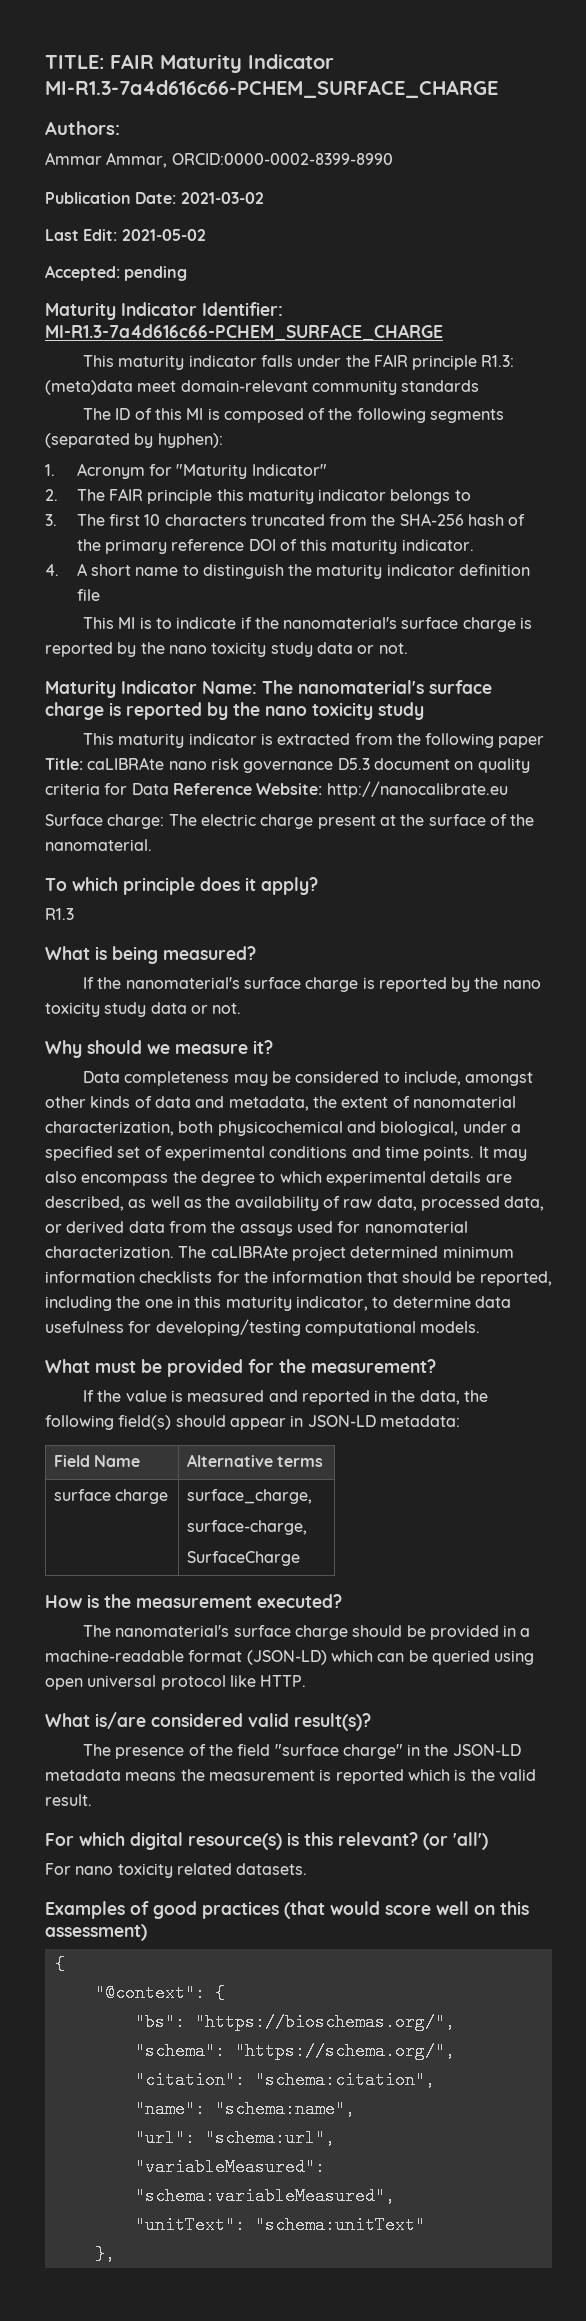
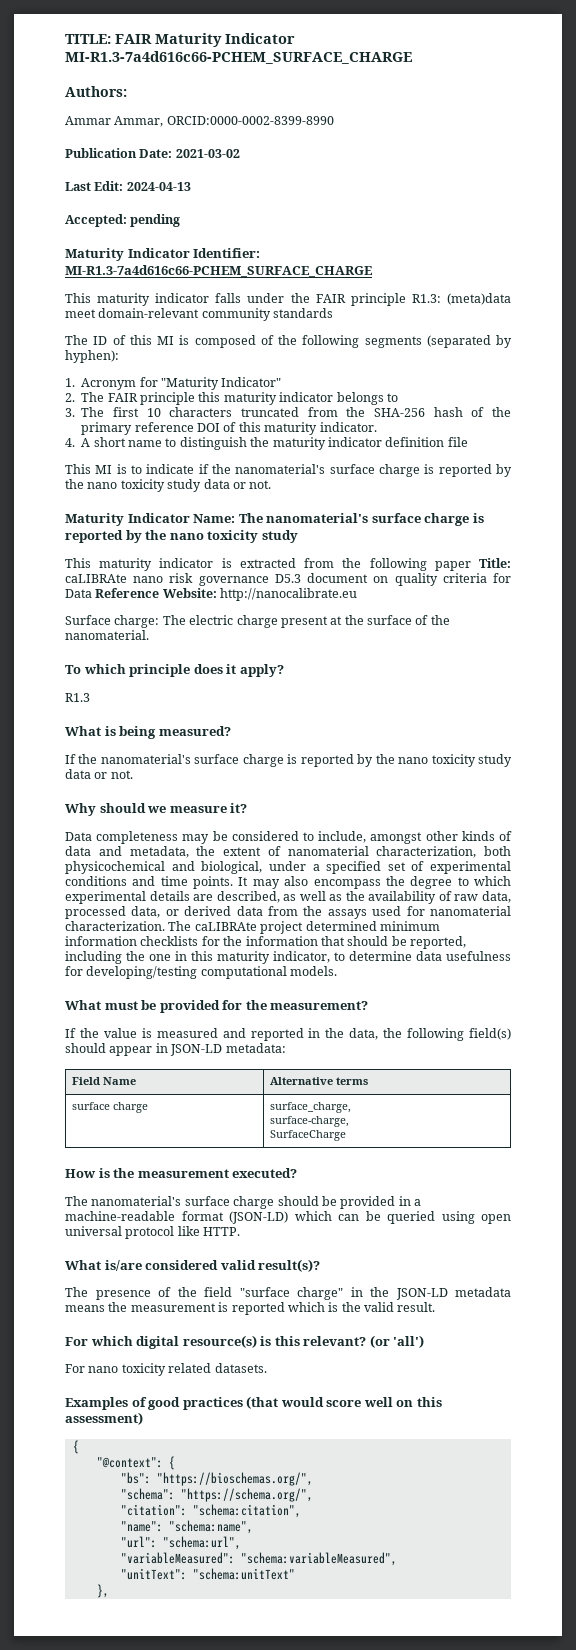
[121,229,206,241] 2021-05-02 -> [126,182,191,191] 2024-04-13

